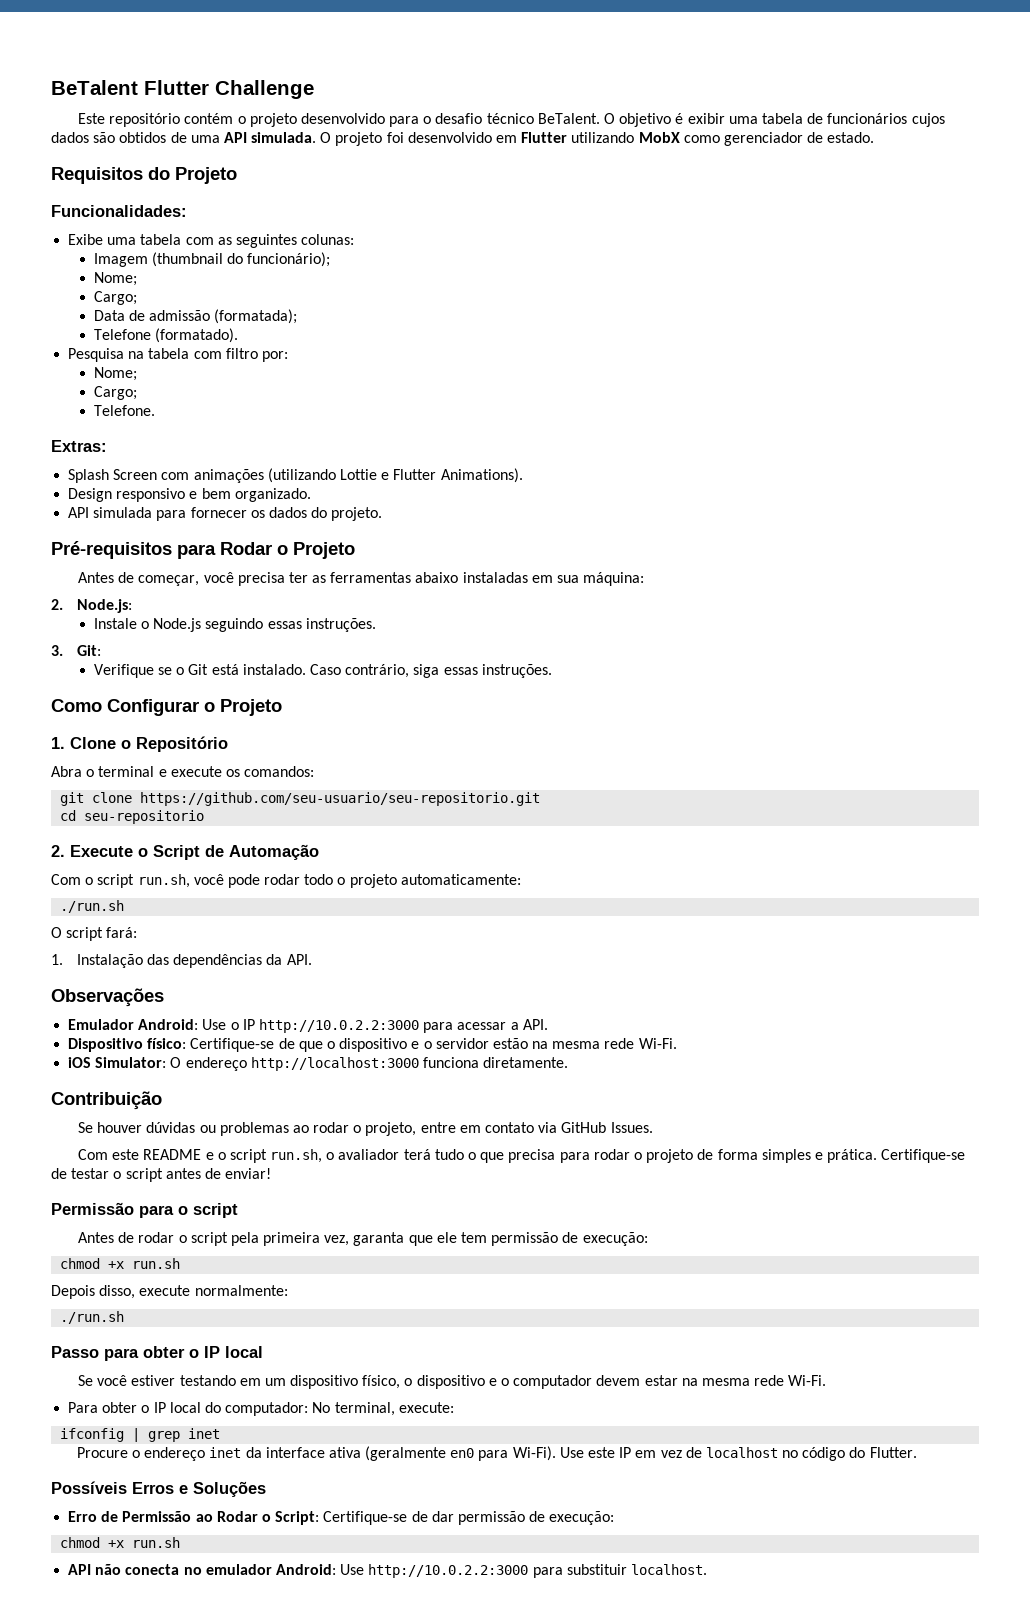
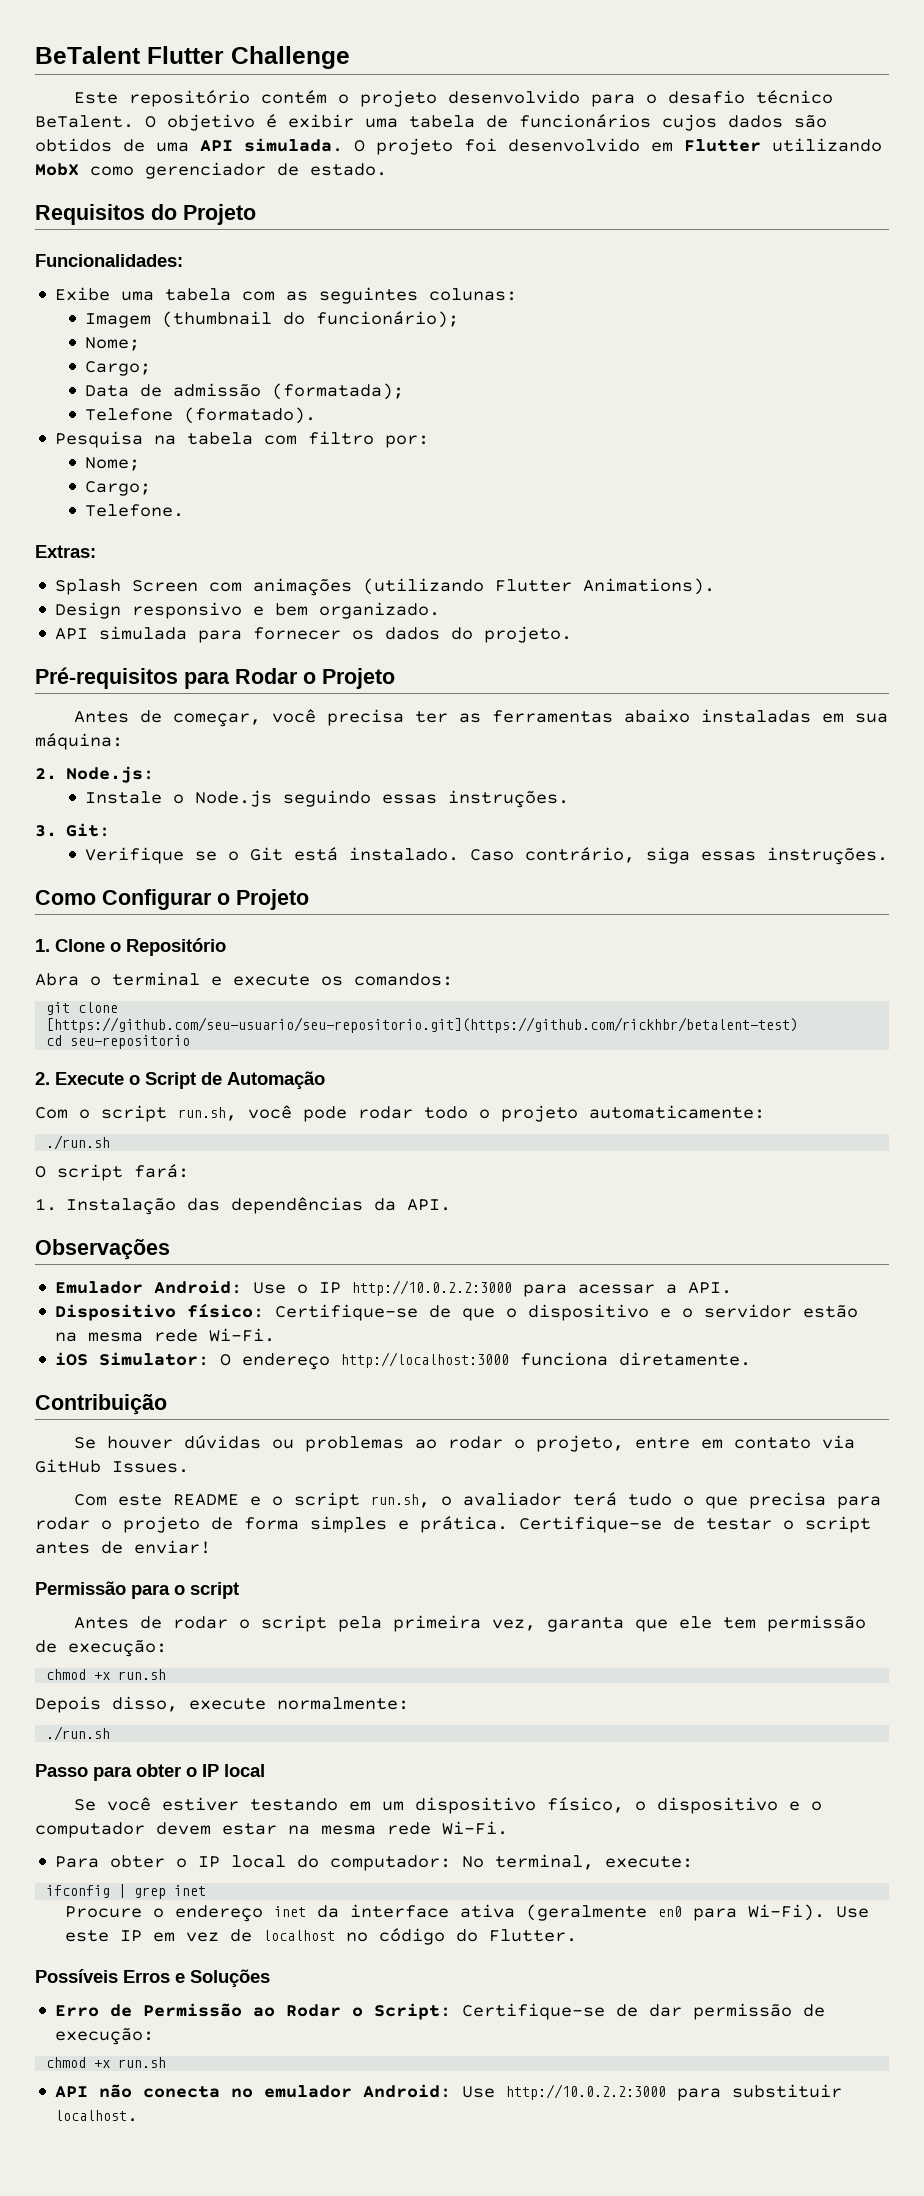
[339,469,390,480] Lottie e -> (485, 586) none
[140,792,541,806] https://github.com/seu-usuario/seu-repositorio.git -> [46,1017,799,1033] [https://github.com/seu-usuario/seu-repositorio.git](https://github.com/rickhbr/betalent-test)

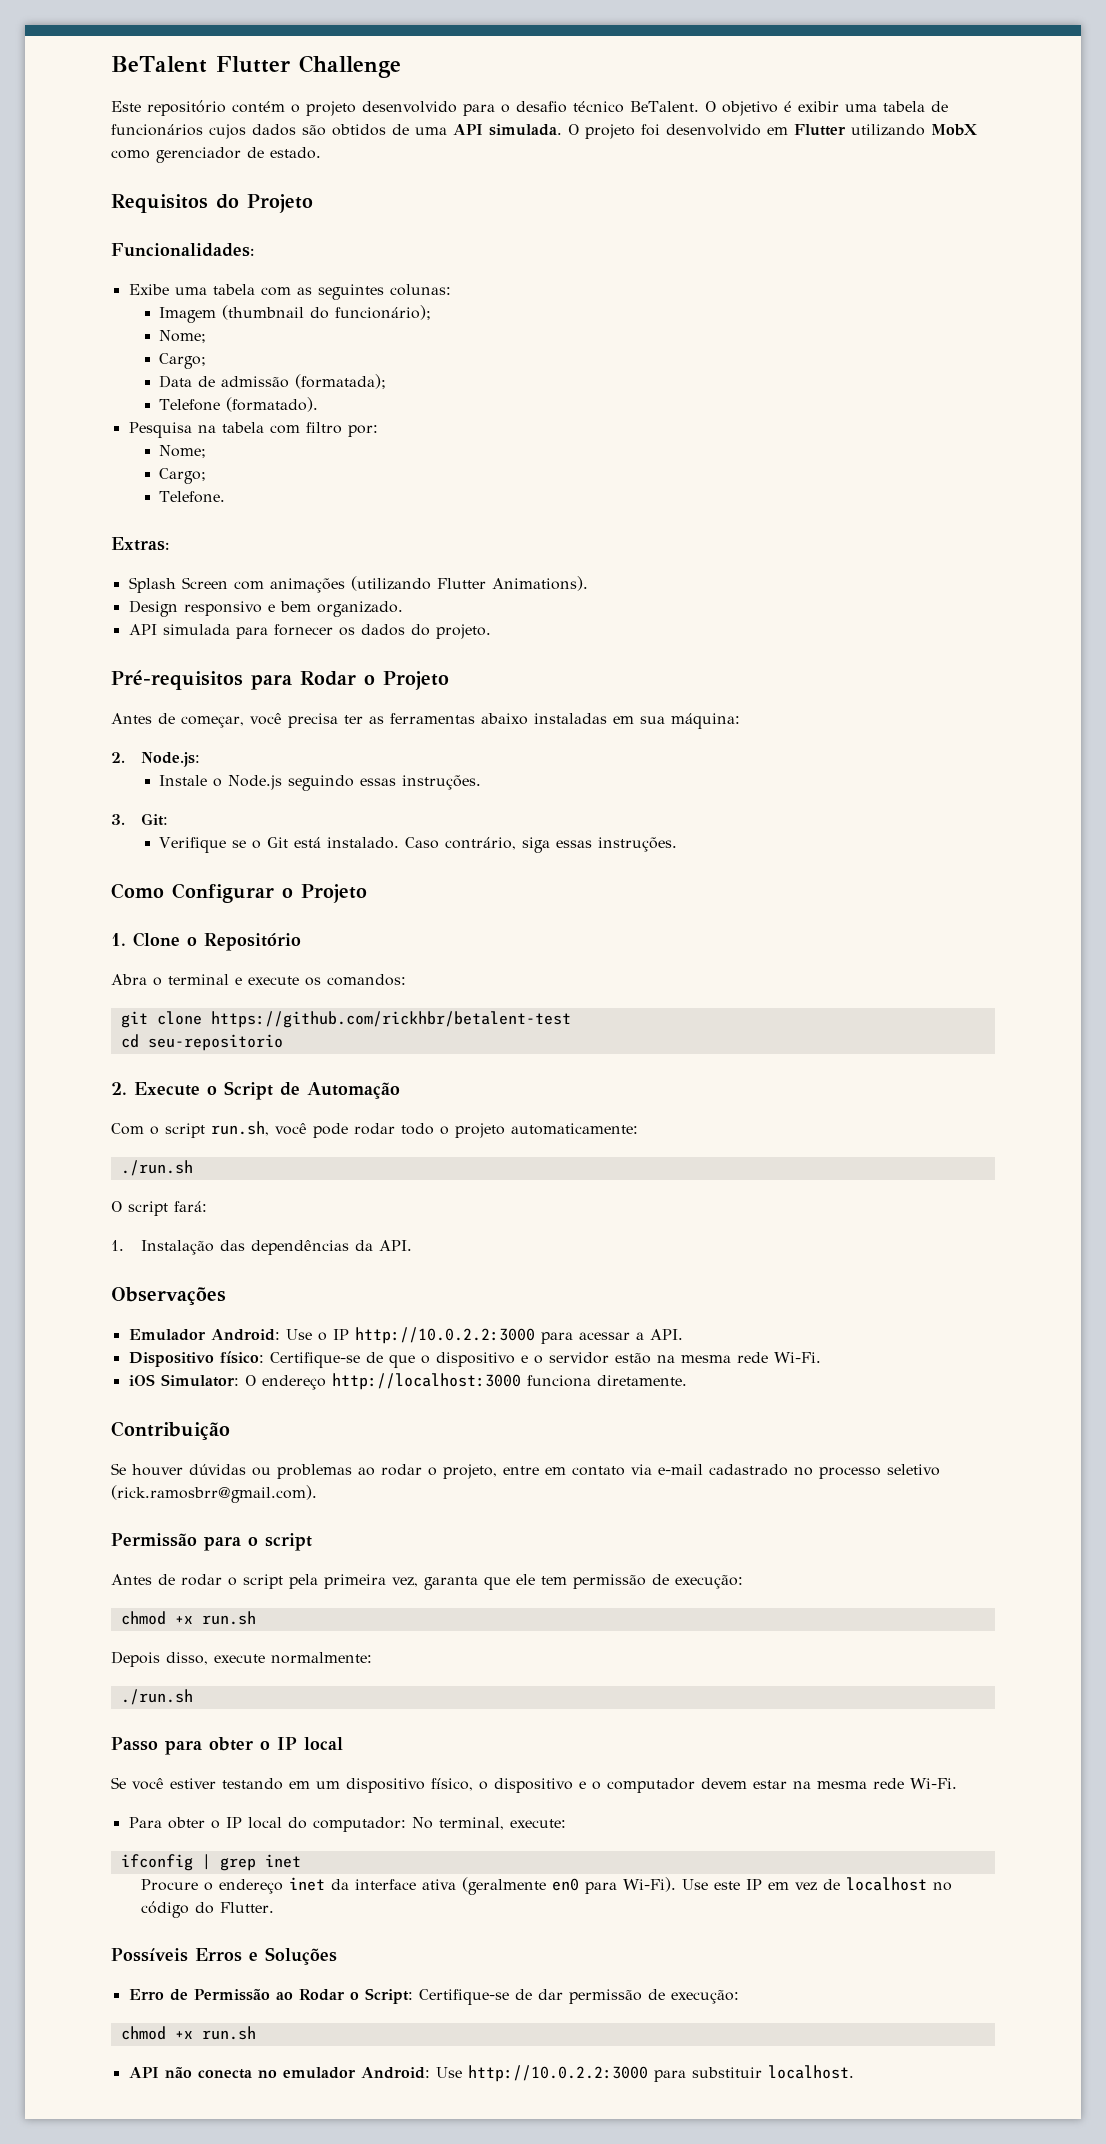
[46,1017,799,1033] [https://github.com/seu-usuario/seu-repositorio.git](https://github.com/rickhbr/betalent-test) -> [210,1011,571,1028] https://github.com/rickhbr/betalent-test
[35,1459,189,1473] [74,1492,882,1509] [35,1516,871,1533] [35,1540,211,1554] GitHub Issues. // Com este README e o script run.sh, o avaliador terá tudo o que precisa para rodar o projeto de forma simples e prática. Certifique-se de testar o script antes de enviar! -> [658,1464,940,1479] [111,1485,317,1503] e-mail cadastrado no processo seletivo (rick.ramosbrr@gmail.com).

